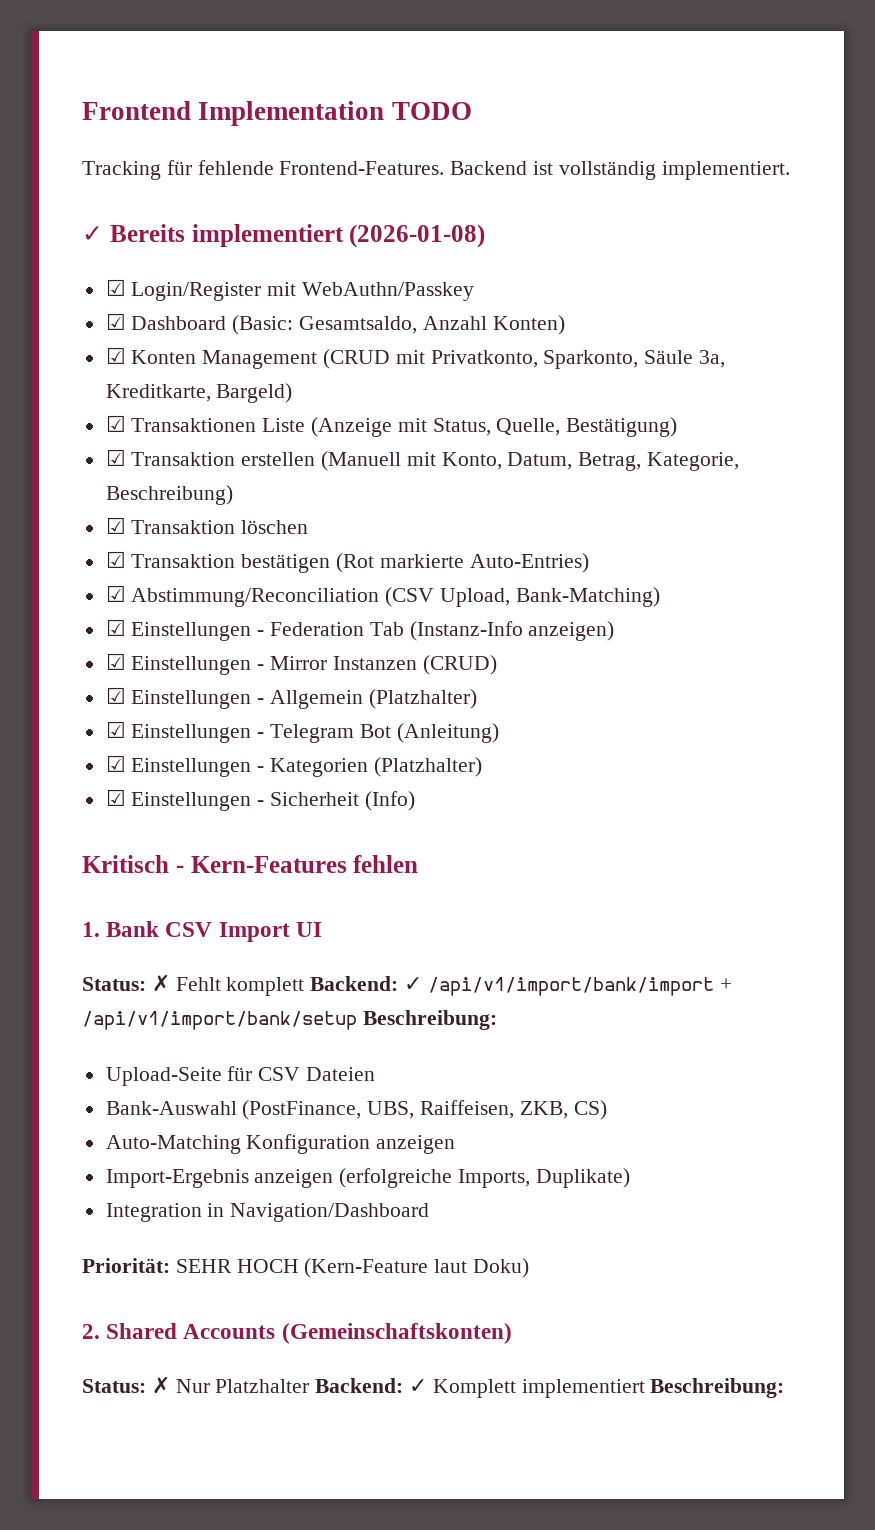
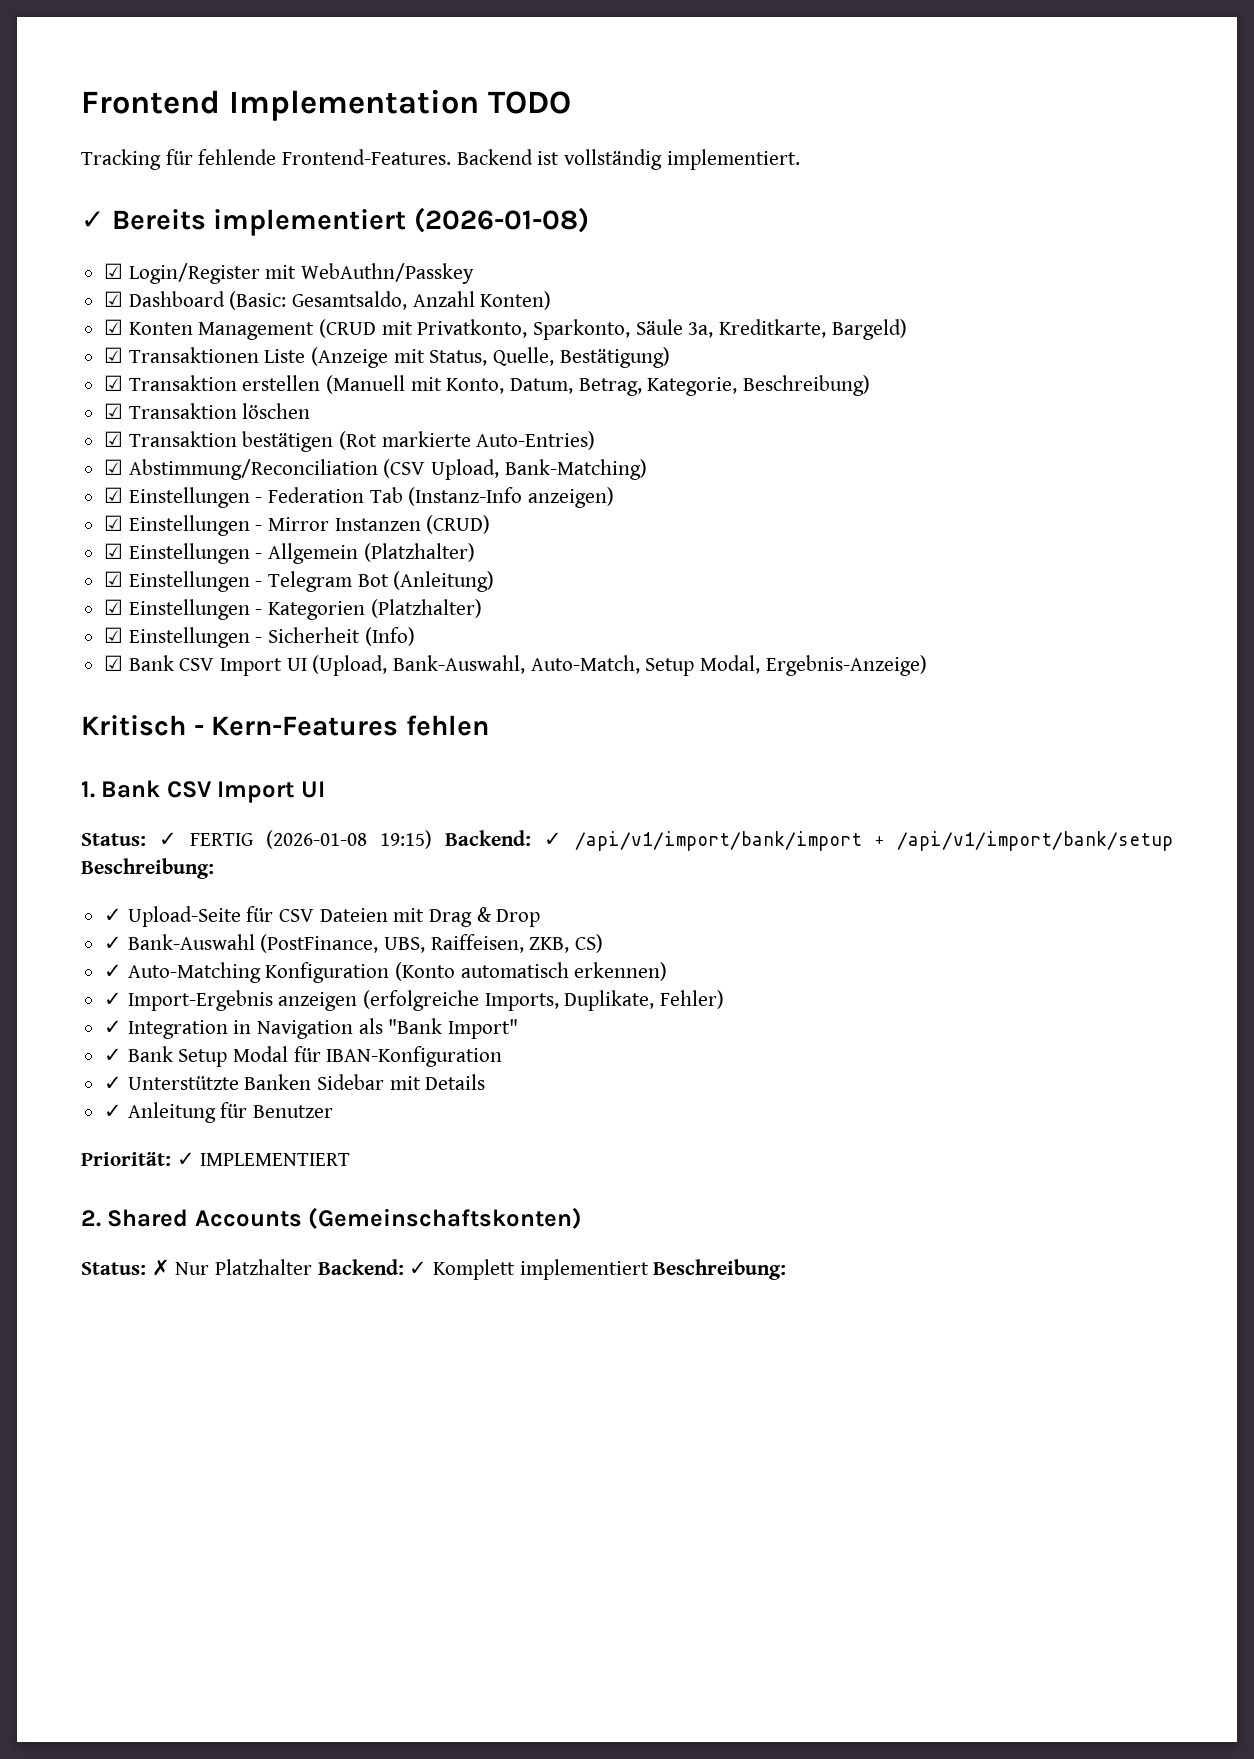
(415, 801) none -> [104,655,927,676] // ☑ Bank CSV Import UI (Upload, Bank-Auswahl, Auto-Match, Setup Modal, Ergebnis-Anzeige)
[151,974,305,996] ✗ Fehlt komplett -> [159,830,432,849] ✓ FERTIG (2026-01-08 19:15)
(497, 1020) none -> [104,908,123,922] ✓
(376, 1074) // -> [393,907,541,927] [104,936,123,950] mit Drag & Drop // ✓
(607, 1110) none -> [104,964,123,978] ✓
[376,1135,456,1154] [105,1168,630,1188] [105,1203,430,1222] [82,1258,530,1278] anzeigen // Import-Ergebnis anzeigen (erfolgreiche Imports, Duplikate) // Integration in Navigation/Dashboard // Priorität: SEHR HOCH (Kern-Feature laut Doku) -> [395,962,668,981] [104,990,725,1011] [104,1018,519,1039] [104,1046,503,1067] [104,1074,486,1090] [104,1102,334,1123] [81,1152,351,1166] (Konto automatisch erkennen) // ✓ Import-Ergebnis anzeigen (erfolgreiche Imports, Duplikate, Fehler) // ✓ Integration in Navigation als "Bank Import" // ✓ Bank Setup Modal für IBAN-Konfiguration // ✓ Unterstützte Banken Sidebar mit Details // ✓ Anleitung für Benutzer // Priorität: ✓ IMPLEMENTIERT

